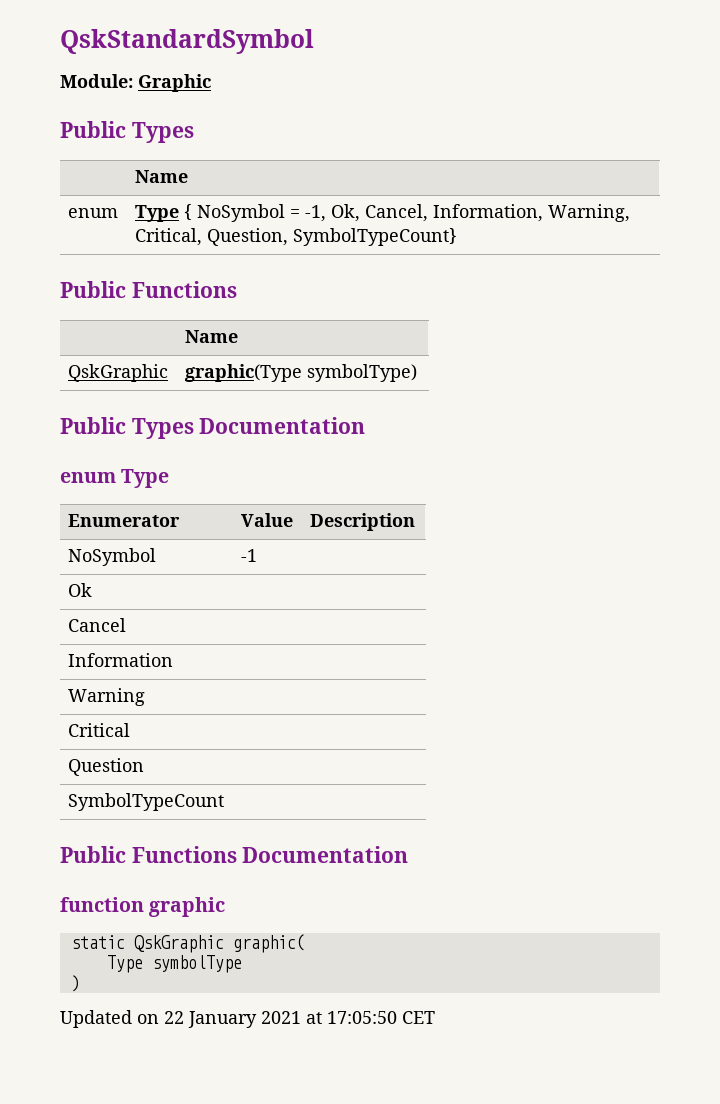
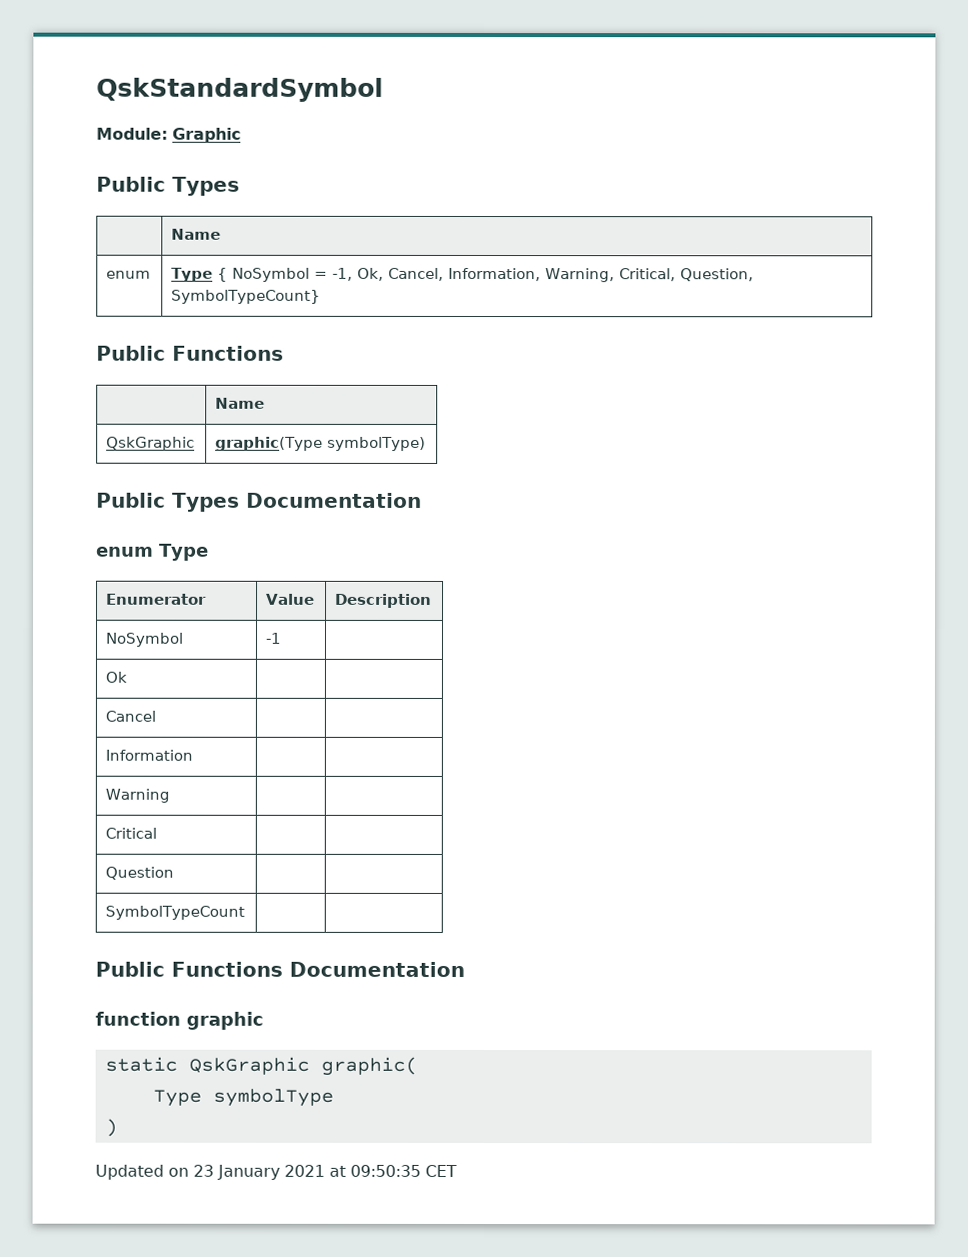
[164,1011,184,1024] 22 -> [193,1164,214,1177] 23
[327,1011,397,1024] 17:05:50 -> [350,1164,421,1177] 09:50:35

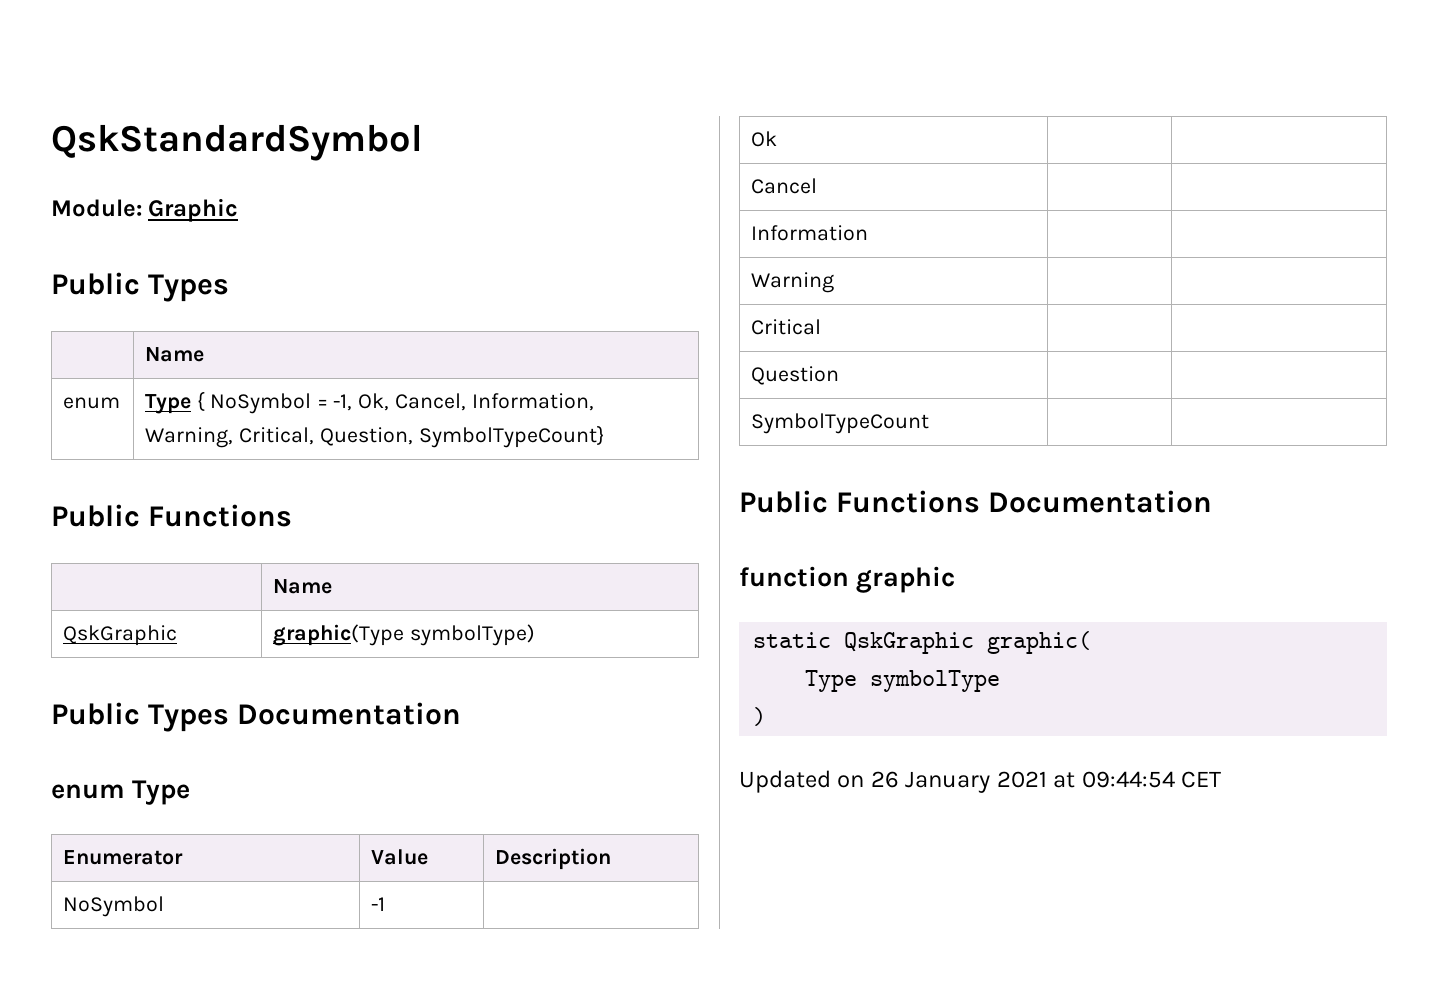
[193,1164,214,1177] 23 -> [870,771,899,788] 26
[350,1164,421,1177] 09:50:35 -> [1081,771,1175,788] 09:44:54

